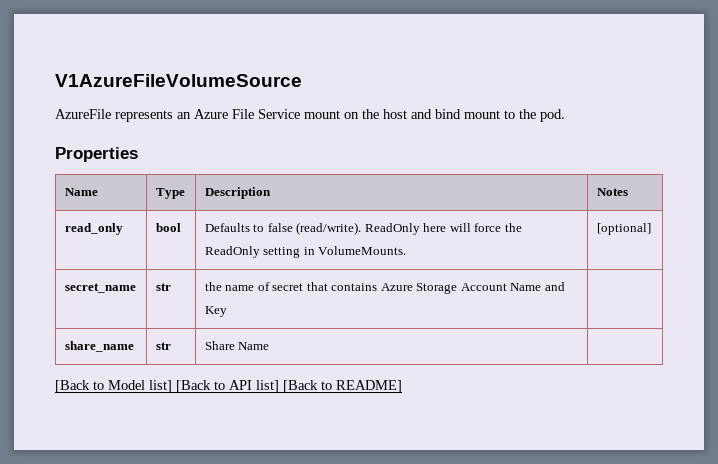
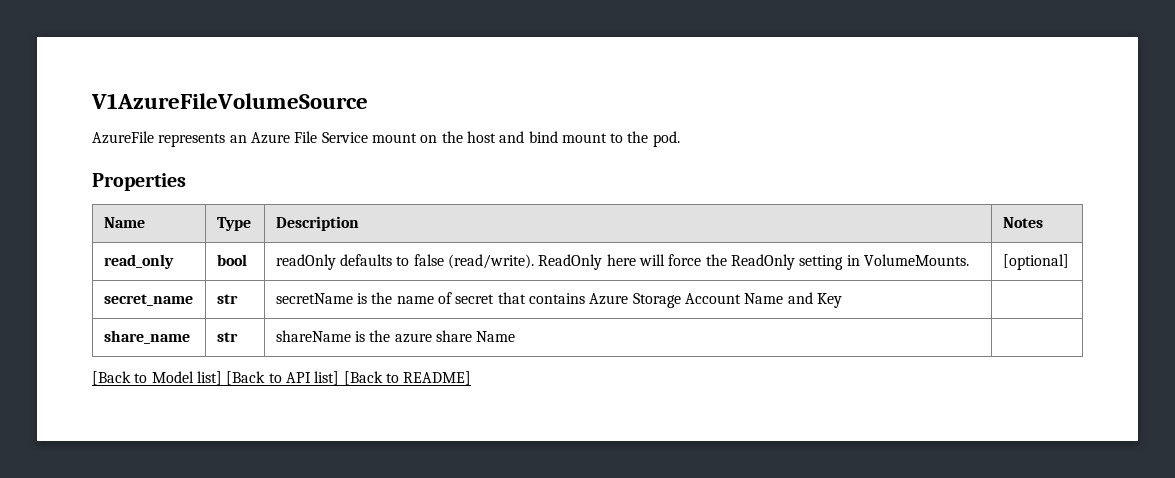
[204,223,250,232] Defaults -> [275,254,393,270] readOnly defaults
(171, 287) none -> [275,293,368,304] secretName is
[204,341,235,350] Share -> [275,330,473,343] shareName is the azure share

